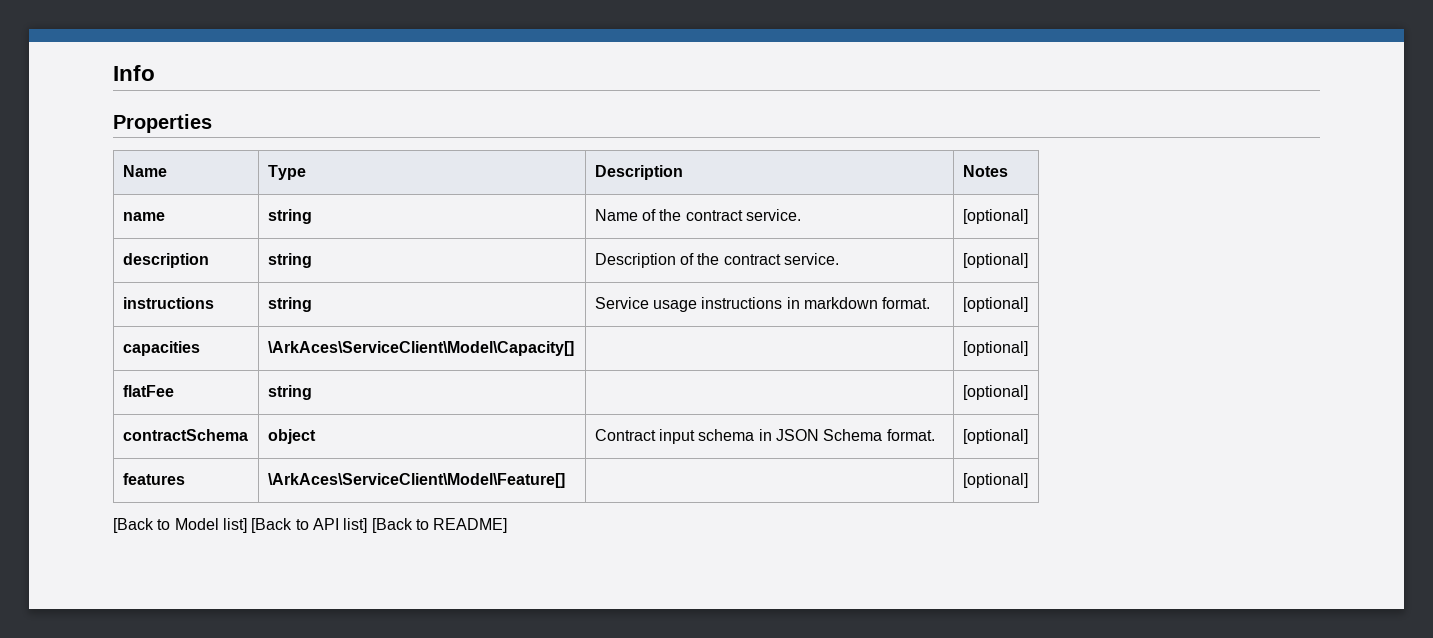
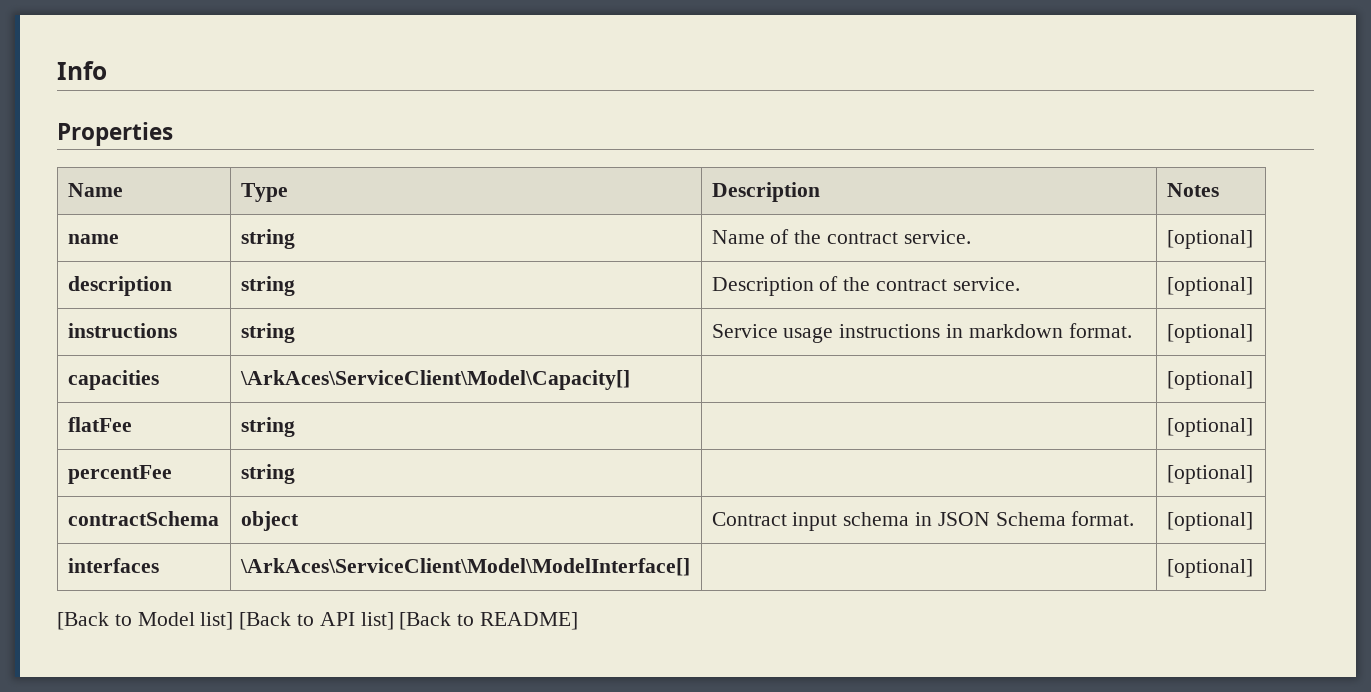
(1028, 392) none -> [67,465,172,484] [240,464,295,484] [1166,465,1253,484] // percentFee | string | | [optional]
[122,473,185,485] [267,473,565,488] features | \ArkAces\ServiceClient\Model\Feature[] -> [67,558,159,573] [239,558,690,576] interfaces | \ArkAces\ServiceClient\Model\ModelInterface[]

